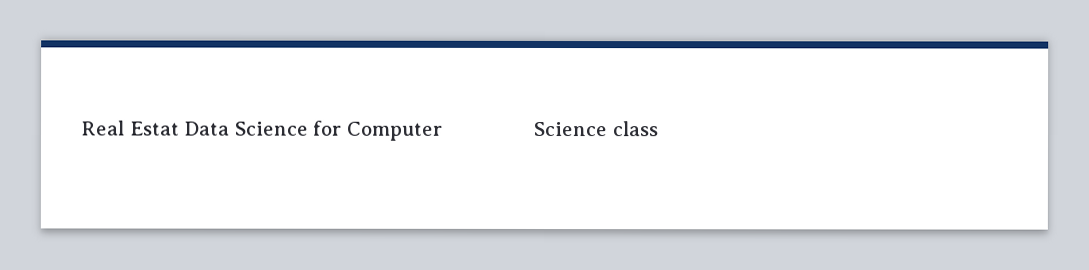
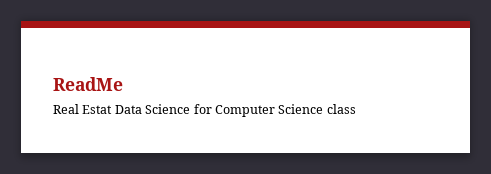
(80, 128) none -> [53,77,123,91] ReadMe //

